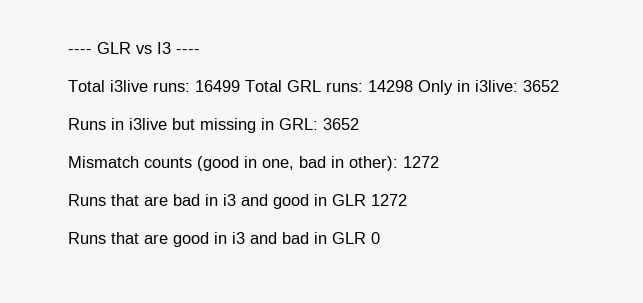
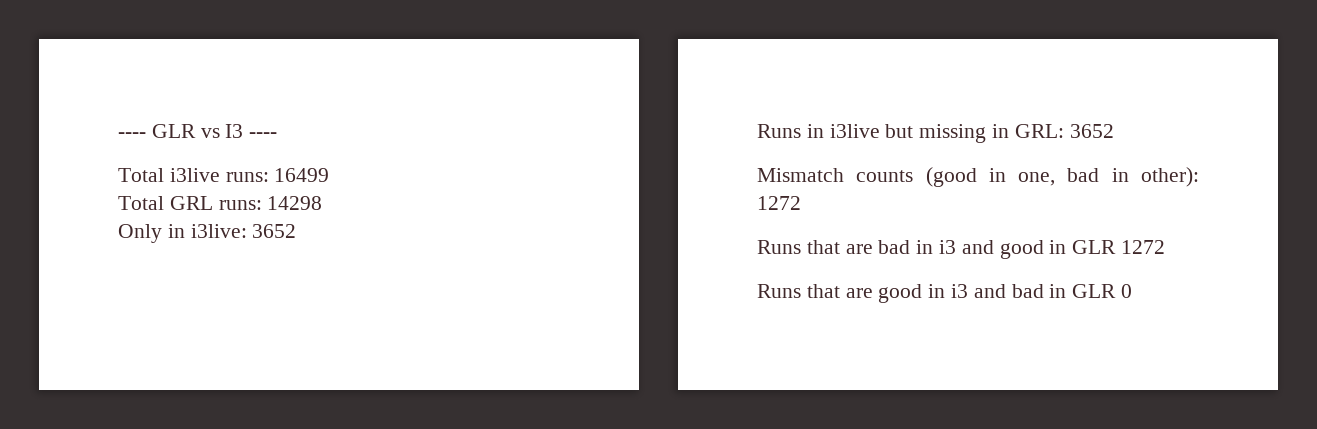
(240, 86) none -> (330, 175) //
(413, 86) none -> (323, 203) //

